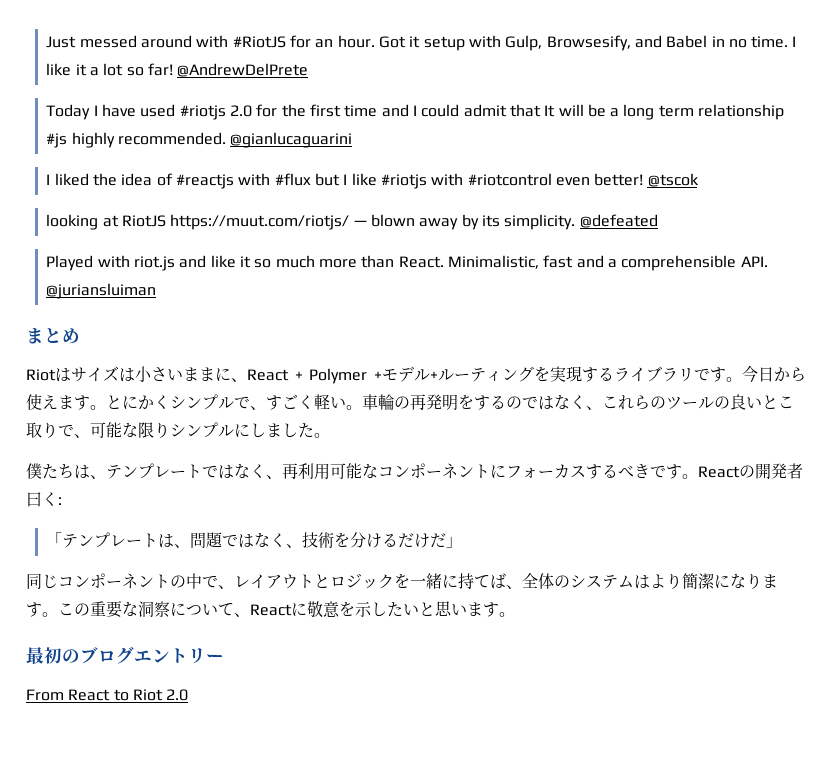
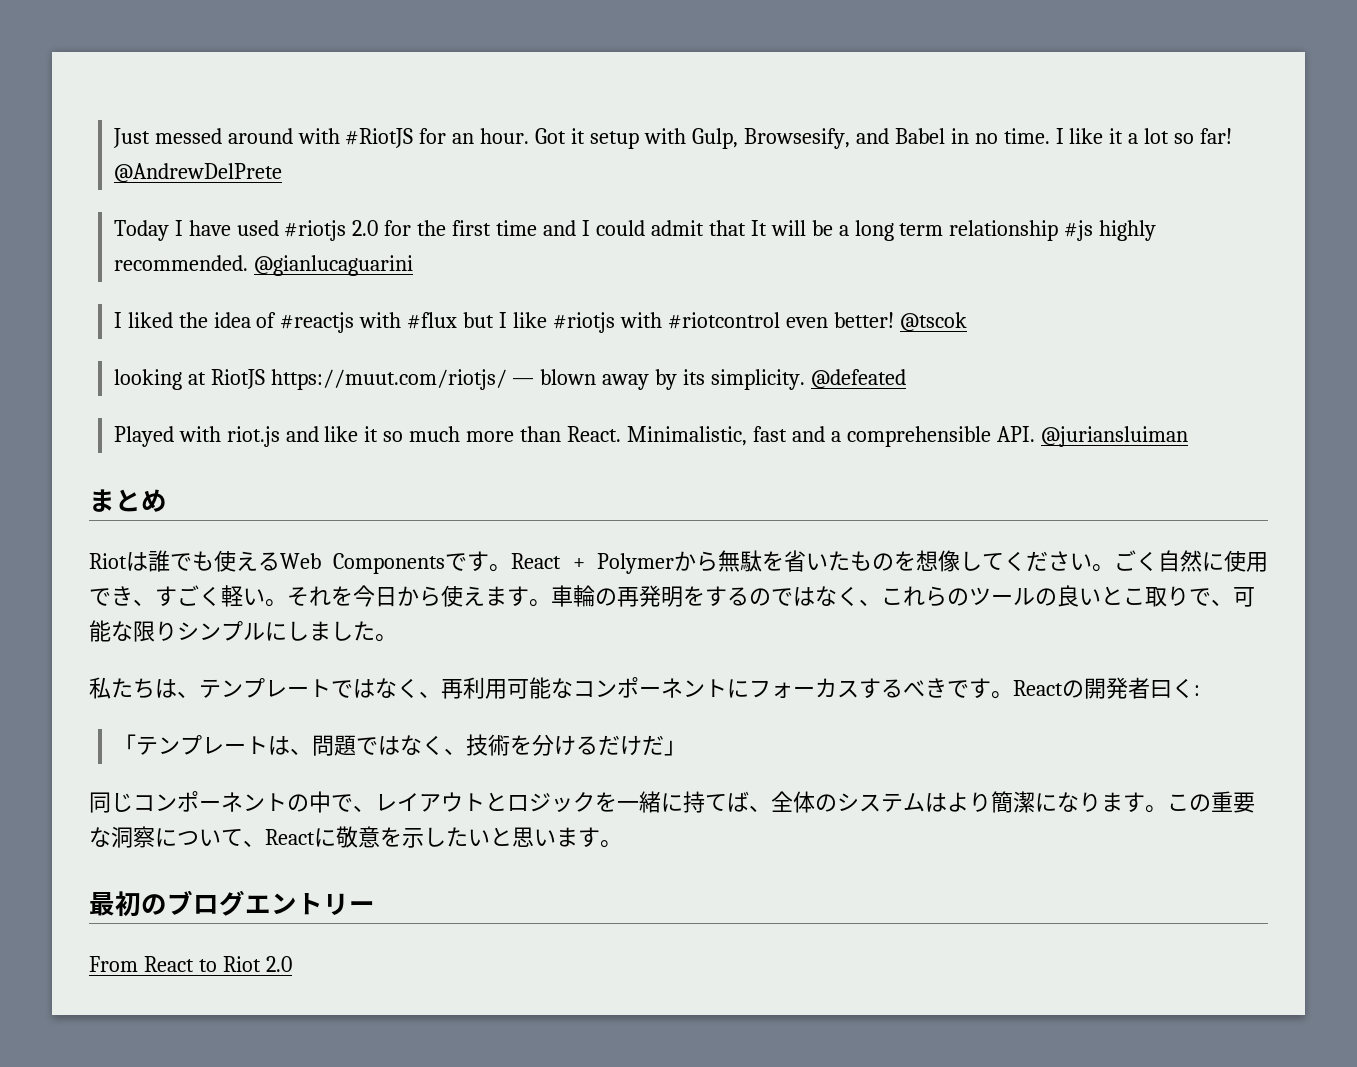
[71,366,742,384] サイズは小さいままに、React + Polymer +モデル+ルーティングを実現するライブラリです。 -> [148,550,1268,574] [89,585,353,607] 誰でも使えるWeb Componentsです。React + Polymerから無駄を省いたものを想像してください。ごく自然に使用でき、すごく軽い。それを
[106,394,362,410] とにかくシンプルで、すごく軽い。 -> (551, 603) none
[26,463,42,479] 僕 -> [89,677,111,699] 私

